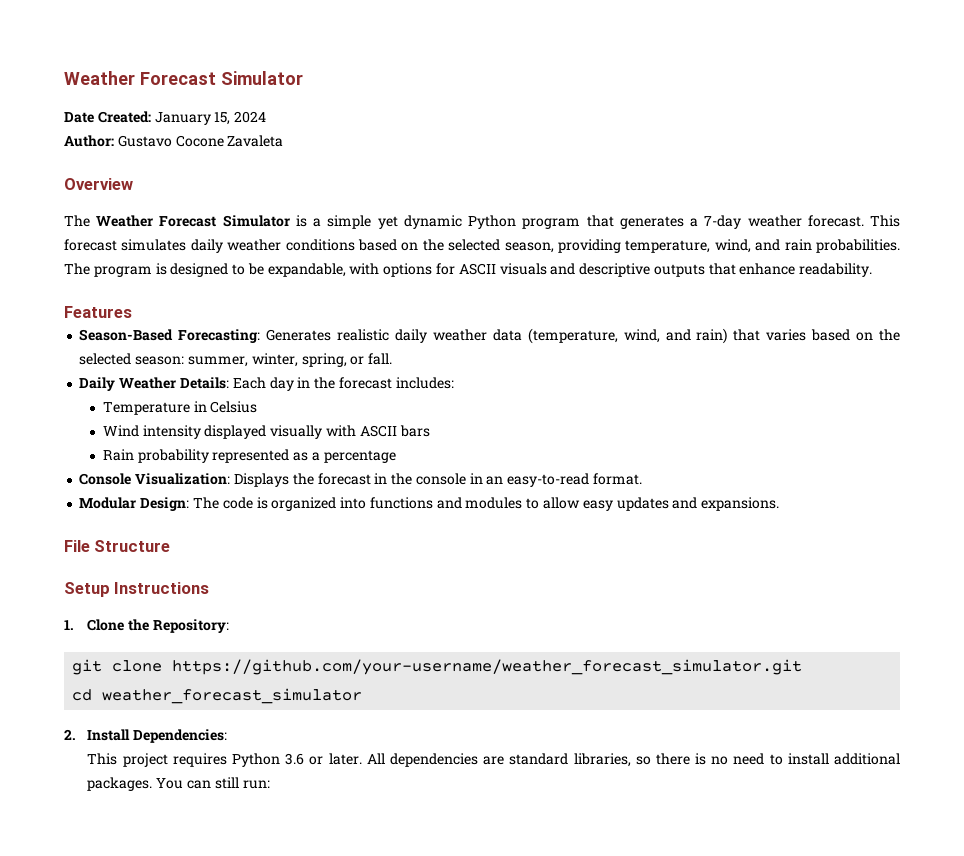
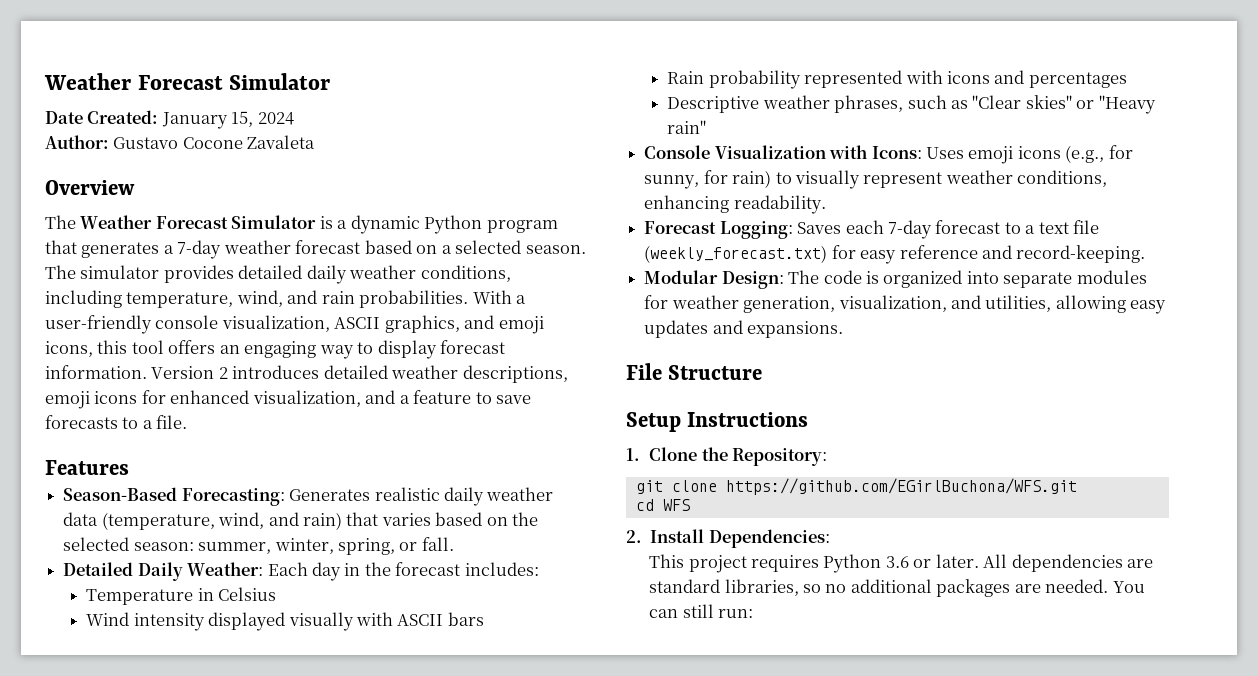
[327,215,398,229] simple yet -> (348, 224) none
[807,215,901,227] [64,239,621,253] forecast. This forecast simulates daily weather conditions based on the selected season, providing -> [295,240,586,254] [45,265,511,284] [45,290,122,308] forecast based on a selected season. The simulator provides detailed daily weather conditions, including
[64,263,873,277] The program is designed to be expandable, with options for ASCII visuals and descriptive outputs that enhance readability. -> [472,290,527,304] [45,315,544,334] [45,340,506,359] [45,365,568,383] [45,390,532,409] [45,415,188,429] With a user-friendly console visualization, ASCII graphics, and emoji icons, this tool offers an engaging way to display forecast information. Version 2 introduces detailed weather descriptions, emoji icons for enhanced visualization, and a feature to save forecasts to a file.
[79,377,229,391] Daily Weather Details: -> [63,562,264,581] Detailed Daily Weather:
[293,450,396,463] [79,473,642,487] as a percentage // Console Visualization: Displays the forecast in the console in an easy-to-read format. -> [905,70,1127,88] [667,95,1156,114] [667,120,707,134] [644,145,1133,164] [644,170,1108,189] [644,195,826,214] [644,220,1100,239] [644,245,1146,264] with icons and percentages // Descriptive weather phrases, such as "Clear skies" or "Heavy rain" // Console Visualization with Icons: Uses emoji icons (e.g., for sunny, for rain) to visually represent weather conditions, enhancing readability. // Forecast Logging: Saves each 7-day forecast to a text file (weekly_forecast.txt) for easy reference and record-keeping.
[369,497,580,509] functions and modules to allow -> [1003,270,1147,288] [644,295,1126,313] separate modules for weather generation, visualization, and utilities, allowing
[172,659,803,675] https://github.com/your-username/weather_forecast_simulator.git -> [725,478,1077,495] https://github.com/EGirlBuchona/WFS.git
[102,688,363,704] weather_forecast_simulator -> [662,499,690,511] WFS
[655,753,901,765] [87,777,153,791] there is no need to install additional packages. -> [825,579,1109,597] no additional packages are needed.

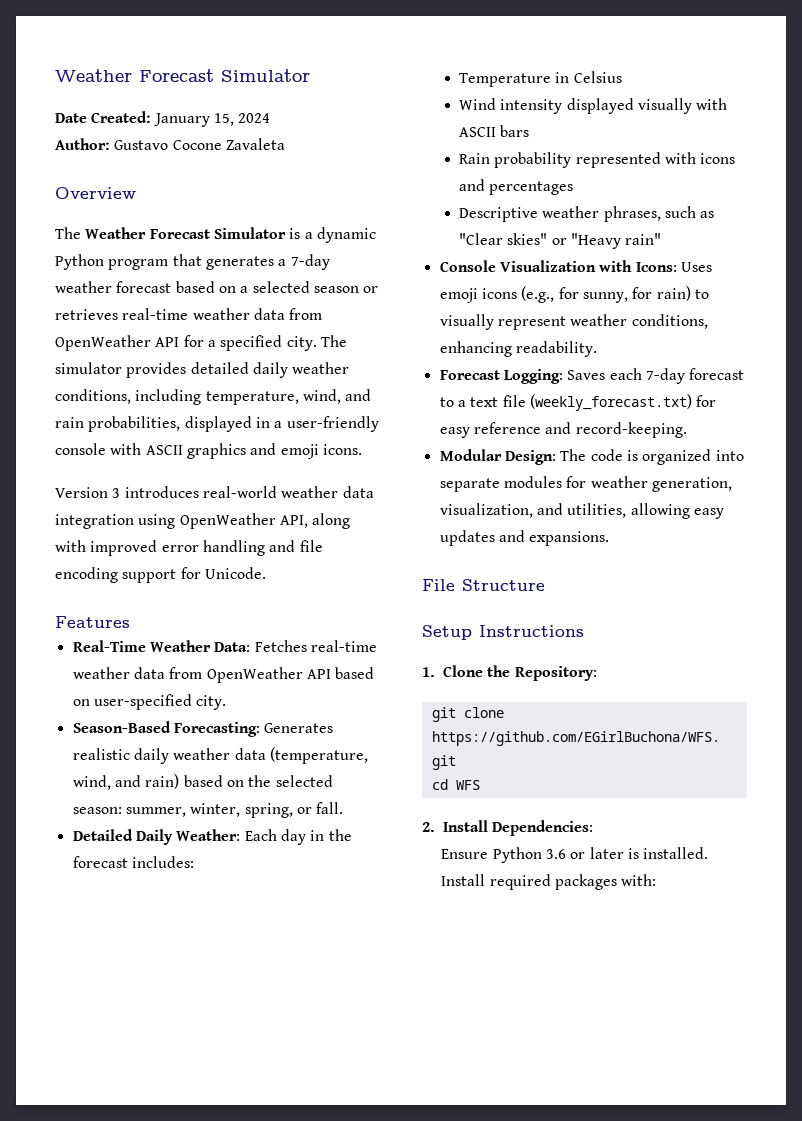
[525,245,586,254] season. -> [313,286,379,293] [55,308,323,320] [55,335,317,351] season or retrieves real-time weather data from OpenWeather API for a specified city.
[359,290,527,308] [45,315,544,334] [45,340,506,359] [45,365,568,383] [45,390,532,409] [45,415,188,429] [45,460,129,475] probabilities. With a user-friendly console visualization, ASCII graphics, and emoji icons, this tool offers an engaging way to display forecast information. Version 2 introduces detailed weather descriptions, emoji icons for enhanced visualization, and a feature to save forecasts to a file. // Features -> [88,416,379,432] [55,443,362,459] [55,486,374,498] [55,513,351,529] [55,540,323,556] [55,567,266,583] [55,616,130,628] [72,640,377,652] [72,667,375,683] [72,694,227,710] probabilities, displayed in a user-friendly console with ASCII graphics and emoji icons. // Version 3 introduces real-world weather data integration using OpenWeather API, along with improved error handling and file encoding support for Unicode. // Features // Real-Time Weather Data: Fetches real-time weather data from OpenWeather API based on user-specified city.
[346,512,431,526] that varies -> (180, 781) none
[649,554,1154,573] [649,579,1145,597] [649,604,753,618] This project requires Python 3.6 or later. All dependencies are standard libraries, so no additional packages are needed. You can still run: -> [441,847,709,863] [441,874,657,890] Ensure Python 3.6 or later is installed. Install required packages with:

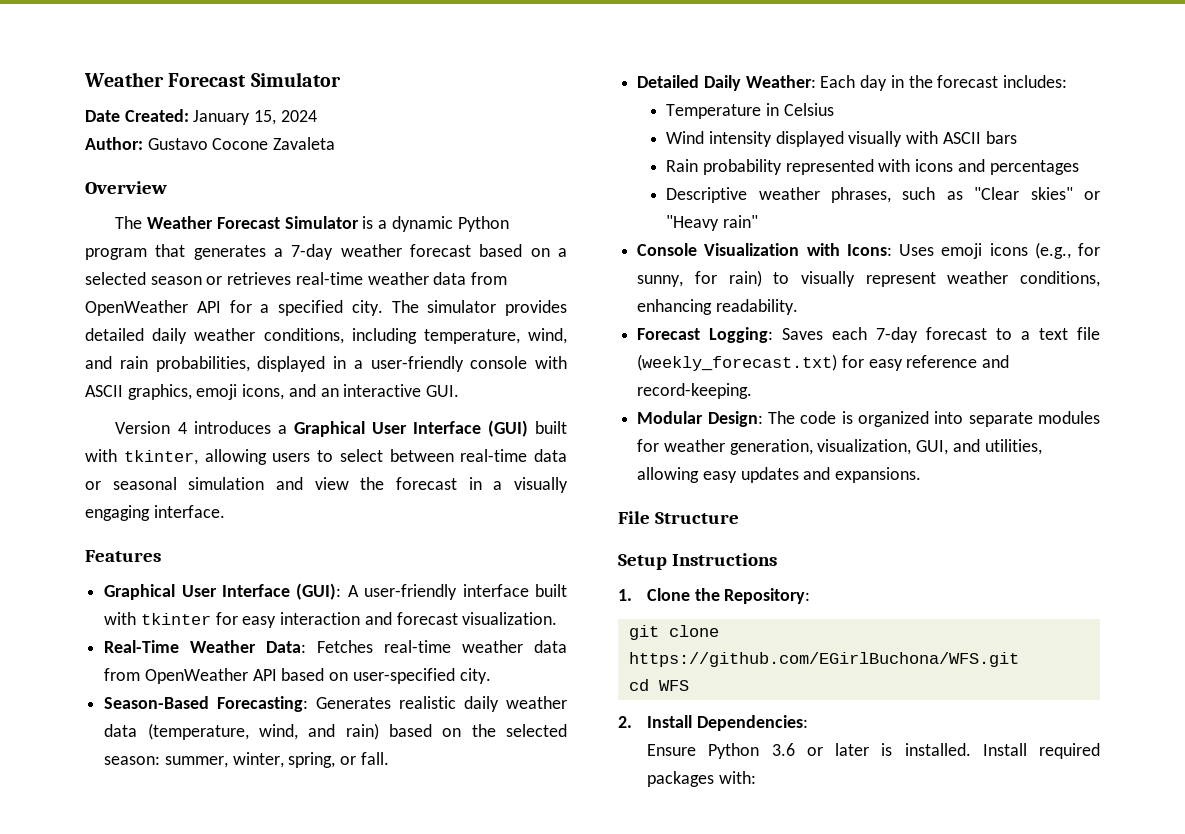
[186,443,362,459] [55,486,374,498] [55,513,351,529] [55,540,323,556] [55,567,266,583] [55,616,130,628] graphics and emoji icons. // Version 3 introduces real-world weather data integration using OpenWeather API, along with improved error handling and file encoding support for Unicode. // Features -> [127,384,460,400] [115,420,567,437] [85,449,567,465] [85,477,568,493] [85,505,225,521] [85,550,161,562] [104,583,568,600] [104,612,558,628] graphics, emoji icons, and an interactive GUI. // Version 4 introduces a Graphical User Interface (GUI) built with tkinter, allowing users to select between real-time data or seasonal simulation and view the forecast in a visually engaging interface. // Features // Graphical User Interface (GUI): A user-friendly interface built with tkinter for easy interaction and forecast visualization.
(533, 510) none -> [916,440,949,455] GUI,

